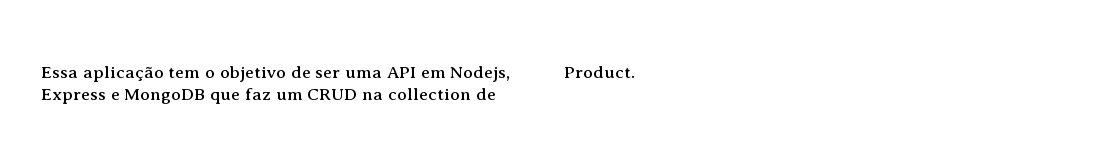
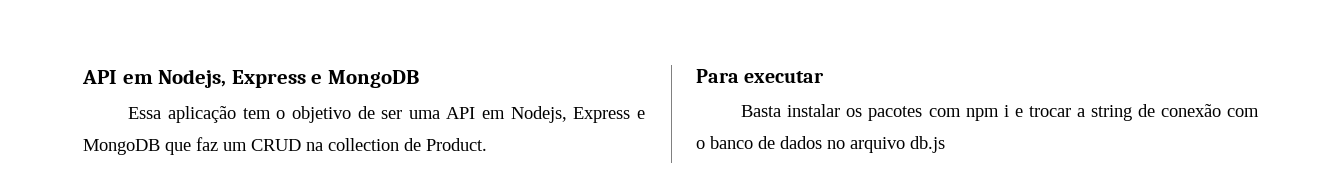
(41, 72) none -> [82,69,419,88] API em Nodejs, Express e MongoDB //
(635, 72) none -> [696,69,825,83] [741,104,1260,121] [696,136,945,153] // Para executar // Basta instalar os pacotes com npm i e trocar a string de conexão com o banco de dados no arquivo db.js

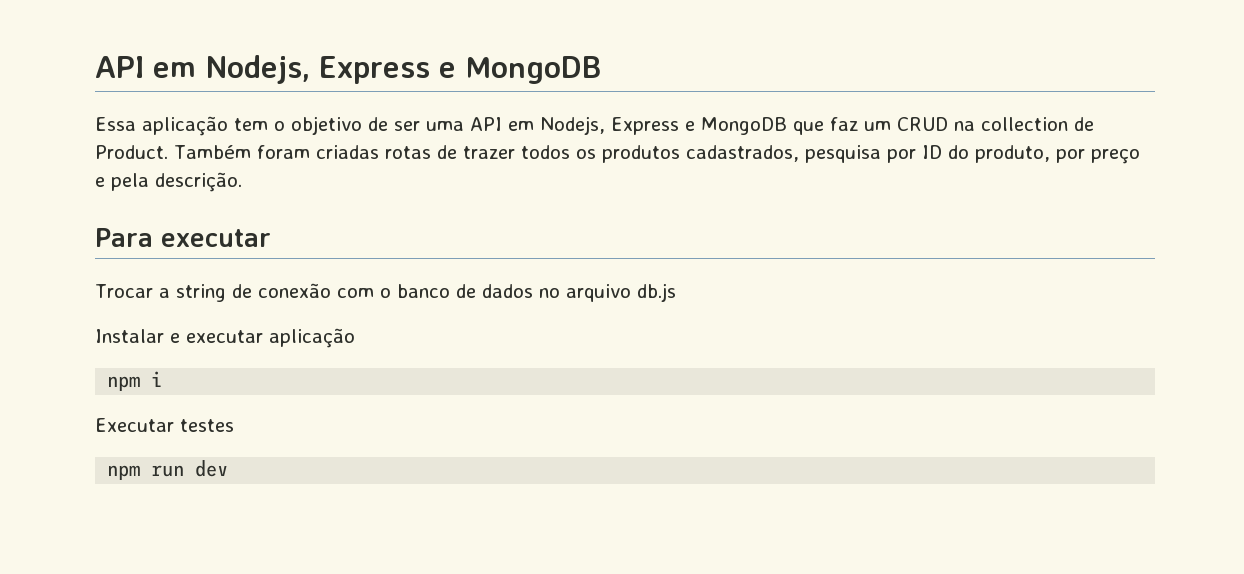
[696,69,825,83] [741,104,1071,121] // Para executar // Basta instalar os pacotes com npm i e trocar -> [174,145,1140,164] [95,172,242,192] [95,228,271,247] [95,284,153,298] Também foram criadas rotas de trazer todos os produtos cadastrados, pesquisa por ID do produto, por preço e pela descrição. // Para executar // Trocar
(945, 144) none -> [95,328,355,348] [107,371,163,391] [95,418,234,432] [107,460,229,480] // Instalar e executar aplicação // npm i // Executar testes // npm run dev

